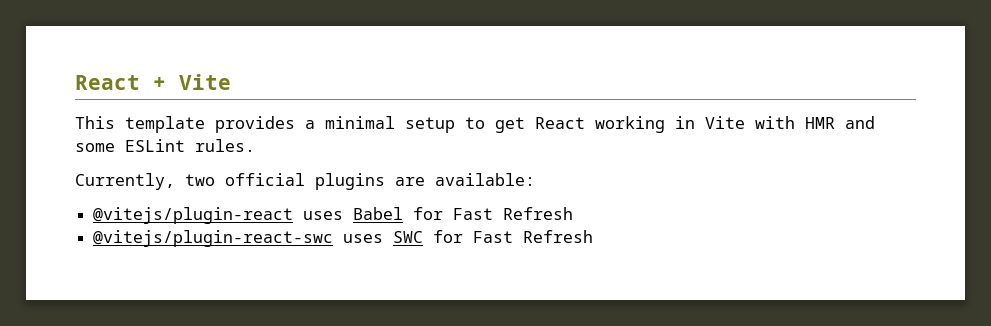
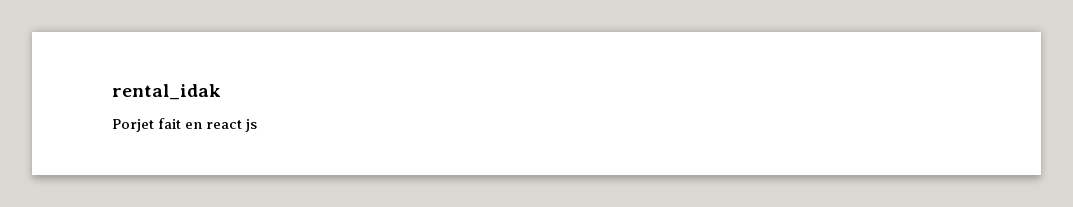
[75,74,231,90] [75,116,875,133] [75,139,255,152] [75,173,535,190] [93,207,574,224] [93,230,594,247] React + Vite // This template provides a minimal setup to get React working in Vite with HMR and some ESLint rules. // Currently, two official plugins are available: // @vitejs/plugin-react uses Babel for Fast Refresh // @vitejs/plugin-react-swc uses SWC for Fast Refresh -> [112,84,221,100] [112,118,258,132] rental_idak // Porjet fait en react js

